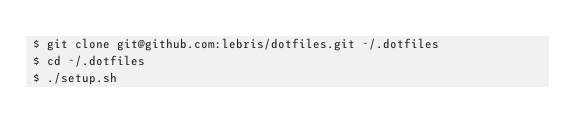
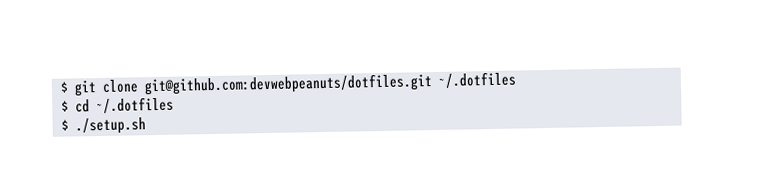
[116,38,355,51] git@github.com:lebris/dotfiles.git -> [143,73,433,96] git@github.com:devwebpeanuts/dotfiles.git

